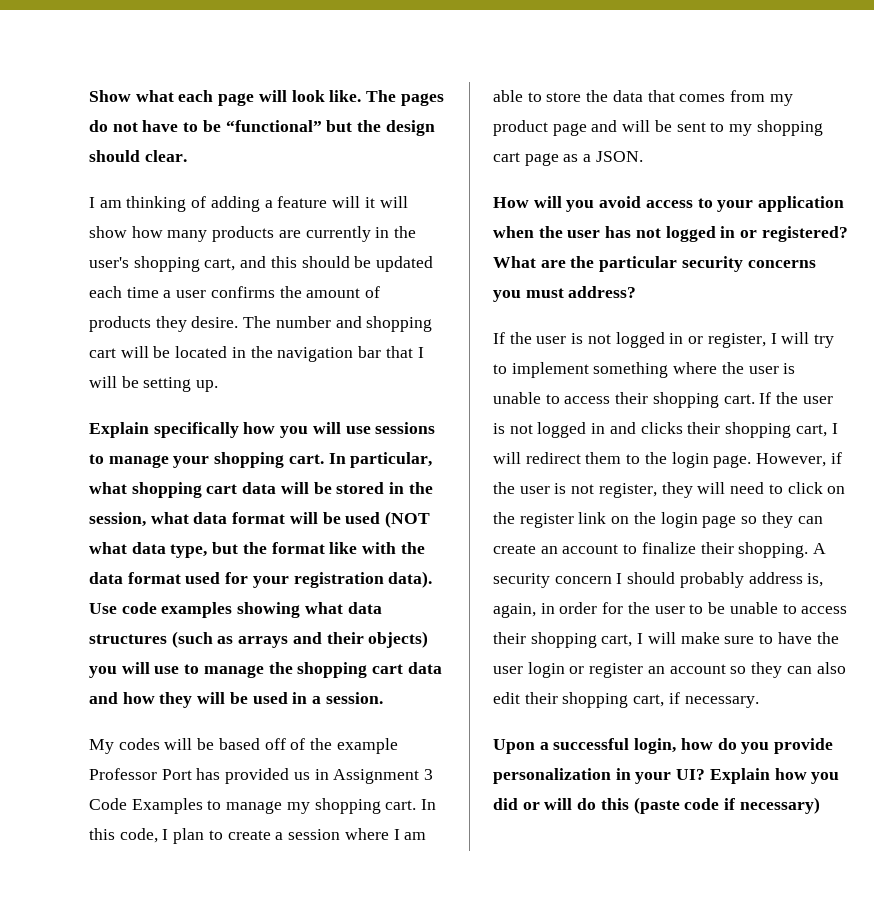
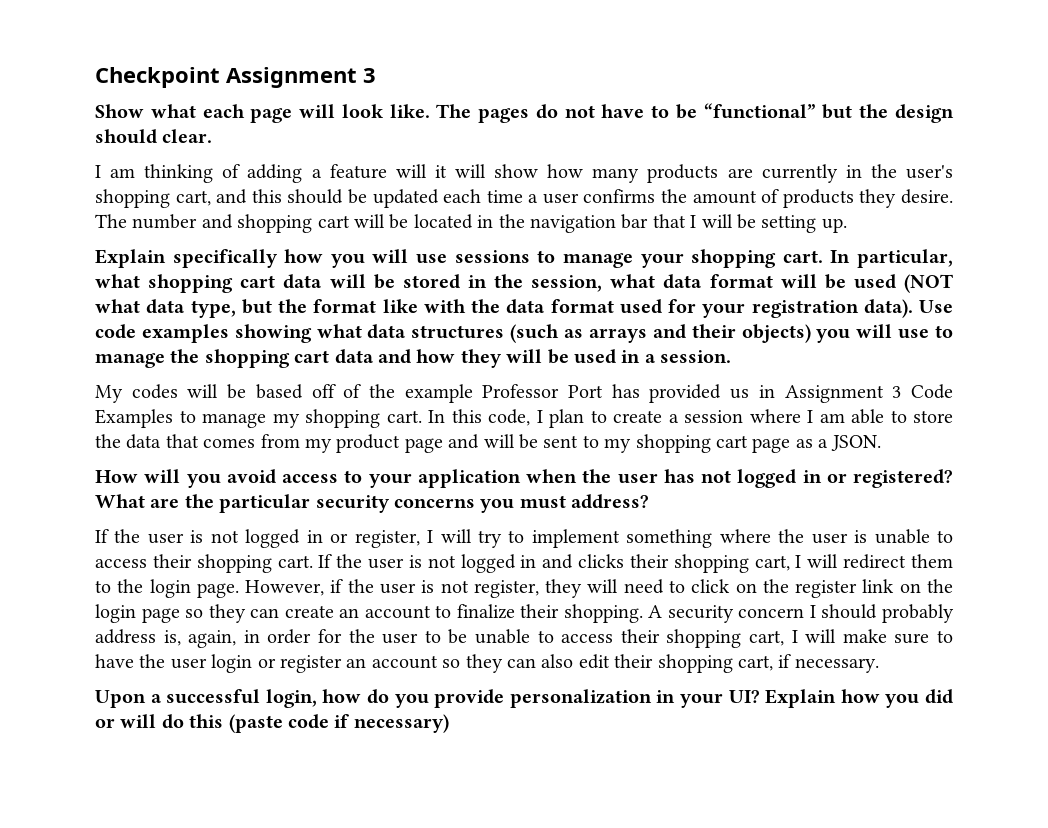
(89, 96) none -> [95,67,376,88] Checkpoint Assignment 3 //

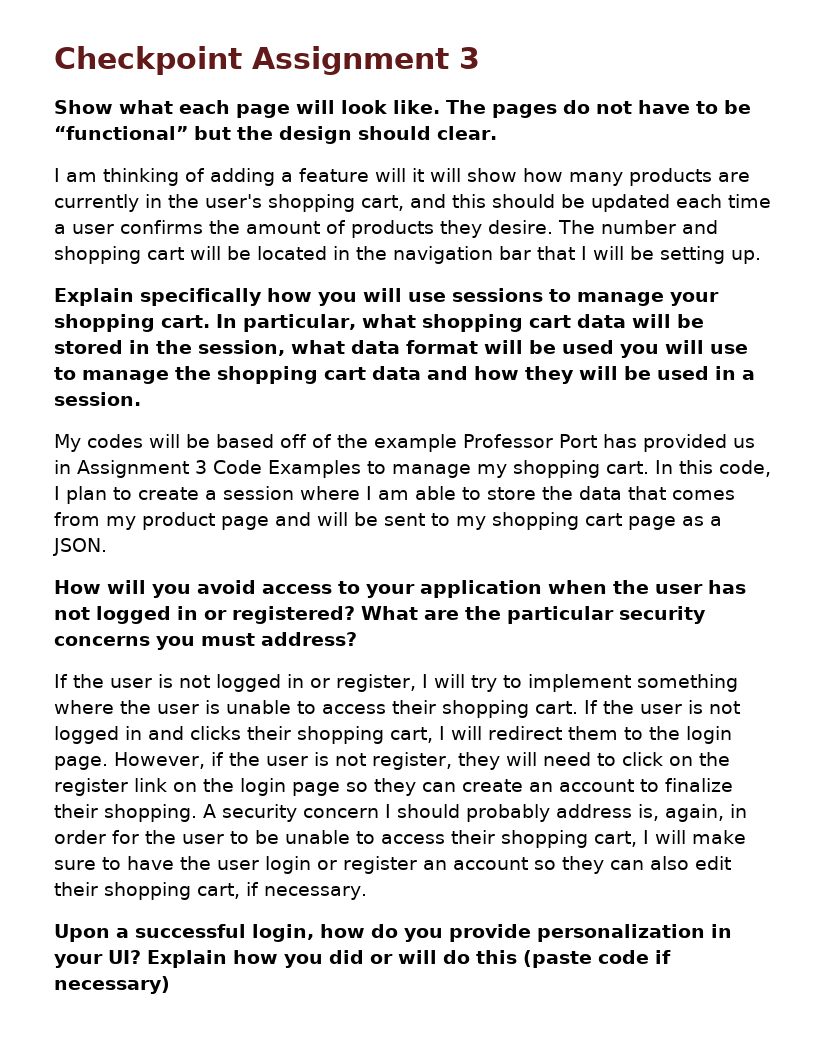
[904,274,953,293] [95,299,953,318] [95,324,811,343] (NOT what data type, but the format like with the data format used for your registration data). Use code examples showing what data structures (such as arrays and their objects) -> (614, 347) none

